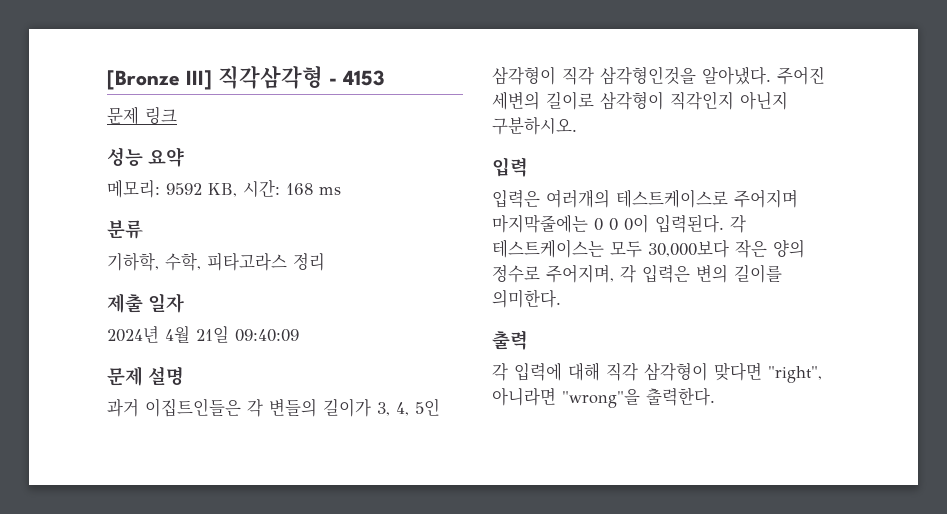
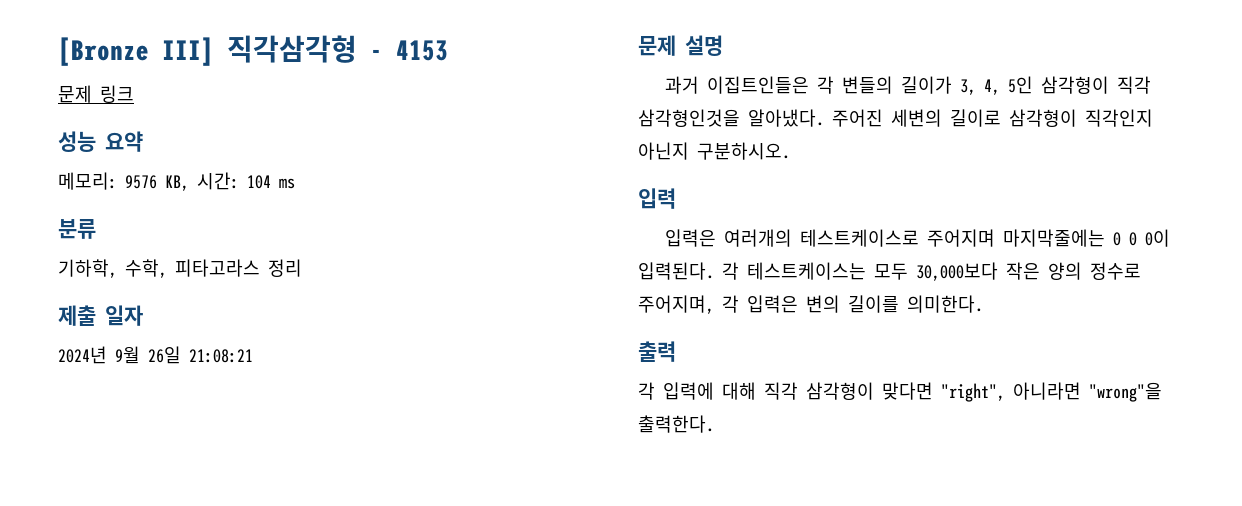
[166,183,202,195] 9592 -> [125,175,157,189] 9576
[286,183,313,195] 168 -> [247,175,271,189] 104
[165,326,299,343] 4월 21일 09:40:09 -> [115,346,253,364] 9월 26일 21:08:21

